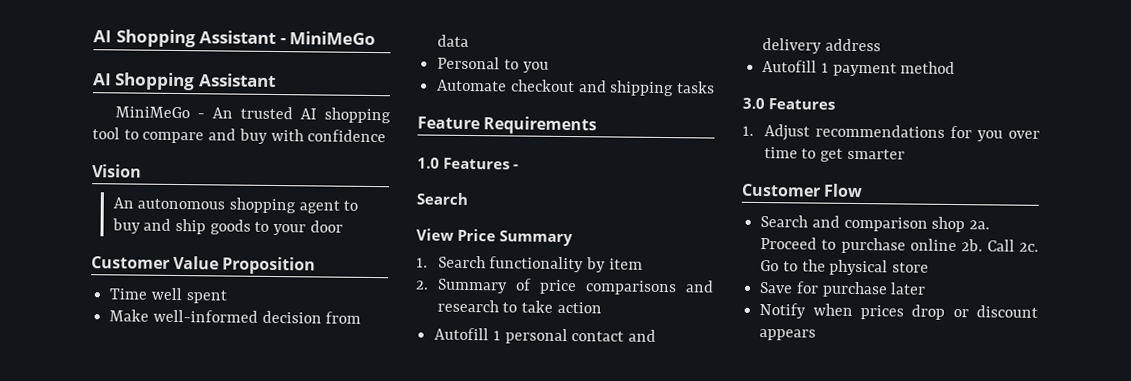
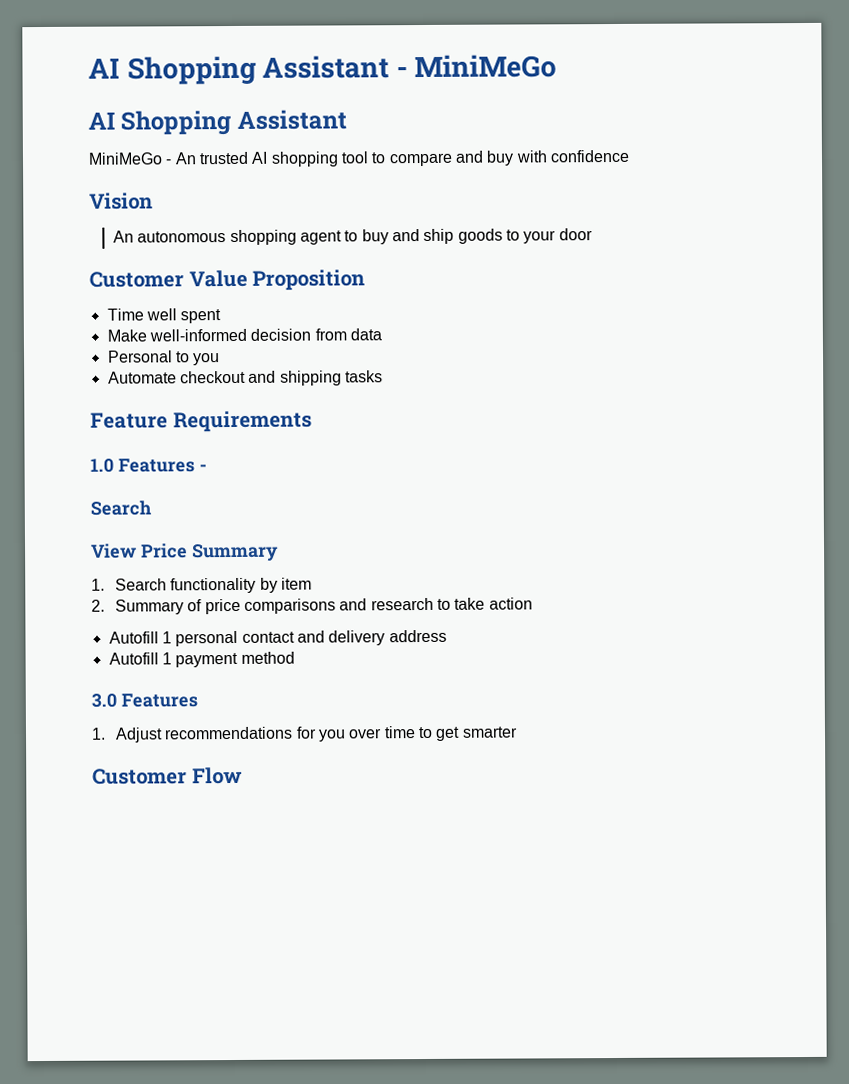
[760,215,991,233] [760,237,1039,254] [760,259,930,276] [759,281,927,298] [759,303,1038,320] [759,329,817,341] // Search and comparison shop 2a. Proceed to purchase online 2b. Call 2c. Go to the physical store // Save for purchase later // Notify when prices drop or discount appears -> (242, 775) none

